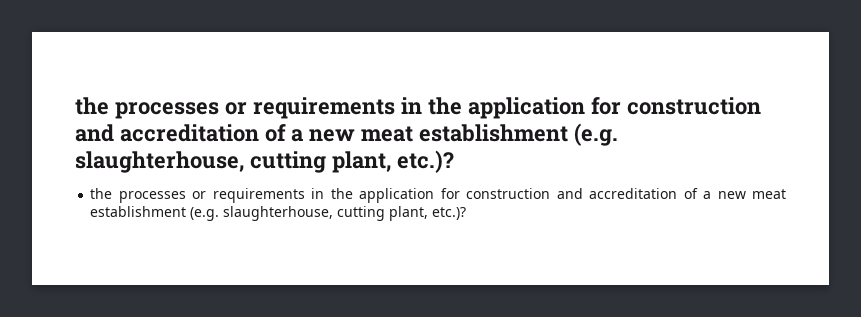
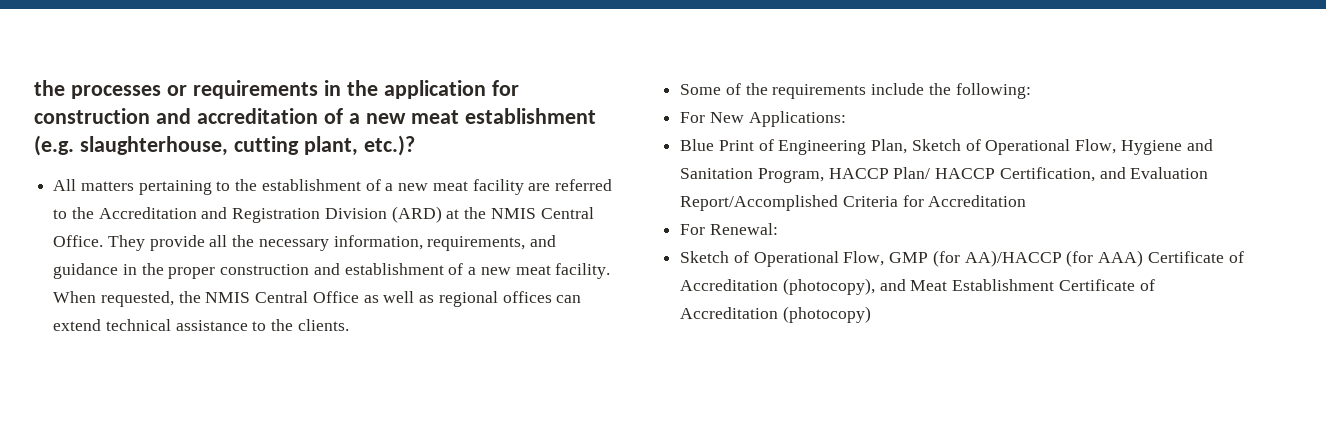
[90,188,786,203] [90,206,467,221] the processes or requirements in the application for construction and accreditation of a new meat establishment (e.g. slaughterhouse, cutting plant, etc.)? -> [53,179,612,195] [53,206,594,223] [53,235,557,251] [53,263,611,279] [53,291,582,307] [53,319,349,331] [680,83,1031,99] [680,111,846,127] [680,139,1213,155] [680,167,1209,183] [680,195,1027,211] [680,223,778,235] [680,250,1244,267] [680,278,1155,295] [680,306,871,323] All matters pertaining to the establishment of a new meat facility are referred to the Accreditation and Registration Division (ARD) at the NMIS Central Office. They provide all the necessary information, requirements, and guidance in the proper construction and establishment of a new meat facility. When requested, the NMIS Central Office as well as regional offices can extend technical assistance to the clients. // Some of the requirements include the following: // For New Applications: // Blue Print of Engineering Plan, Sketch of Operational Flow, Hygiene and Sanitation Program, HACCP Plan/ HACCP Certification, and Evaluation Report/Accomplished Criteria for Accreditation // For Renewal: // Sketch of Operational Flow, GMP (for AA)/HACCP (for AAA) Certificate of Accreditation (photocopy), and Meat Establishment Certificate of Accreditation (photocopy)

